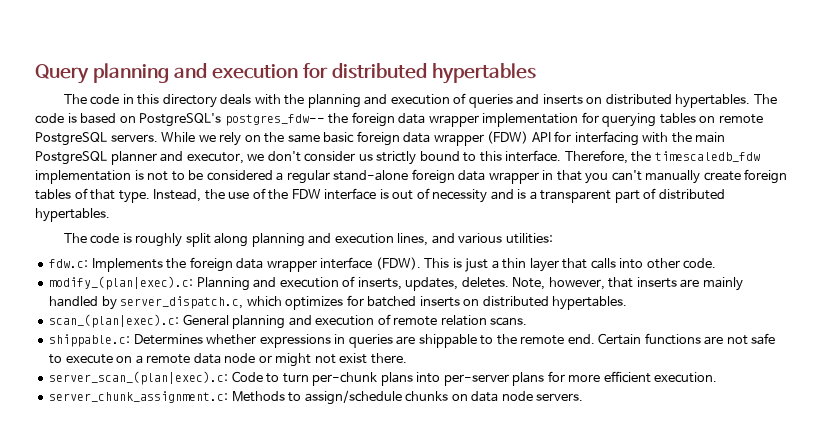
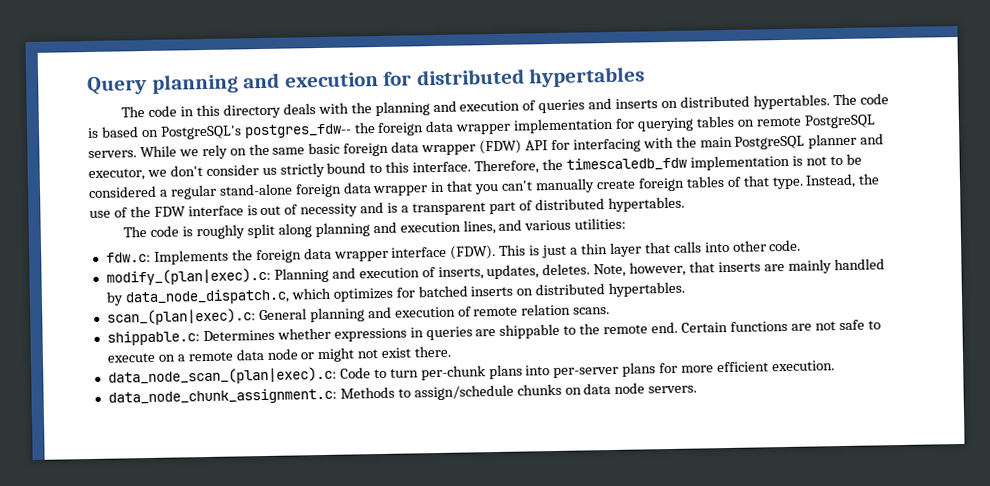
[120,296,244,309] server_dispatch.c, -> [124,288,289,306] data_node_dispatch.c,
[49,371,229,385] server_scan_(plan|exec).c: -> [107,366,337,386] data_node_scan_(plan|exec).c:
[49,391,229,403] server_chunk_assignment.c: -> [107,387,337,406] data_node_chunk_assignment.c:

